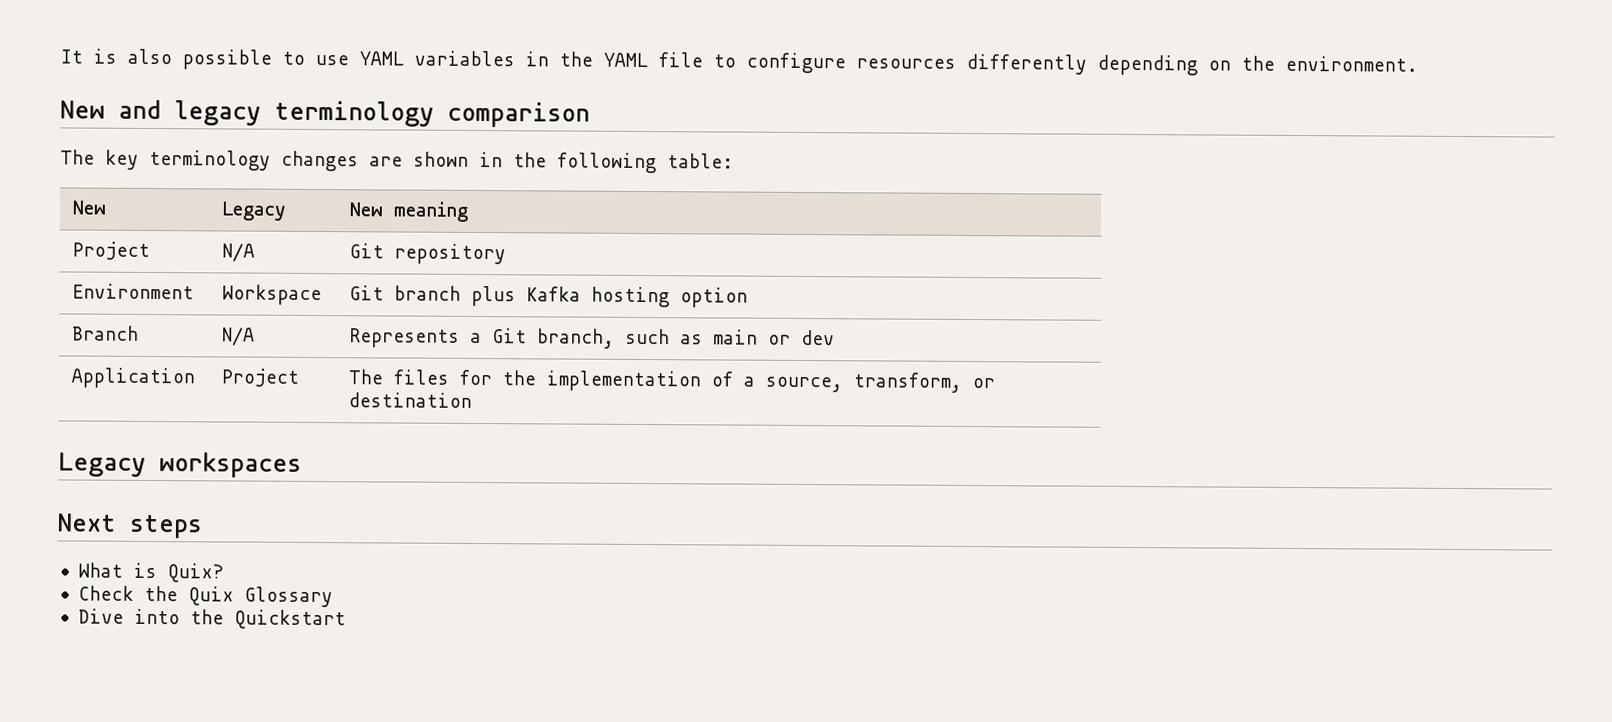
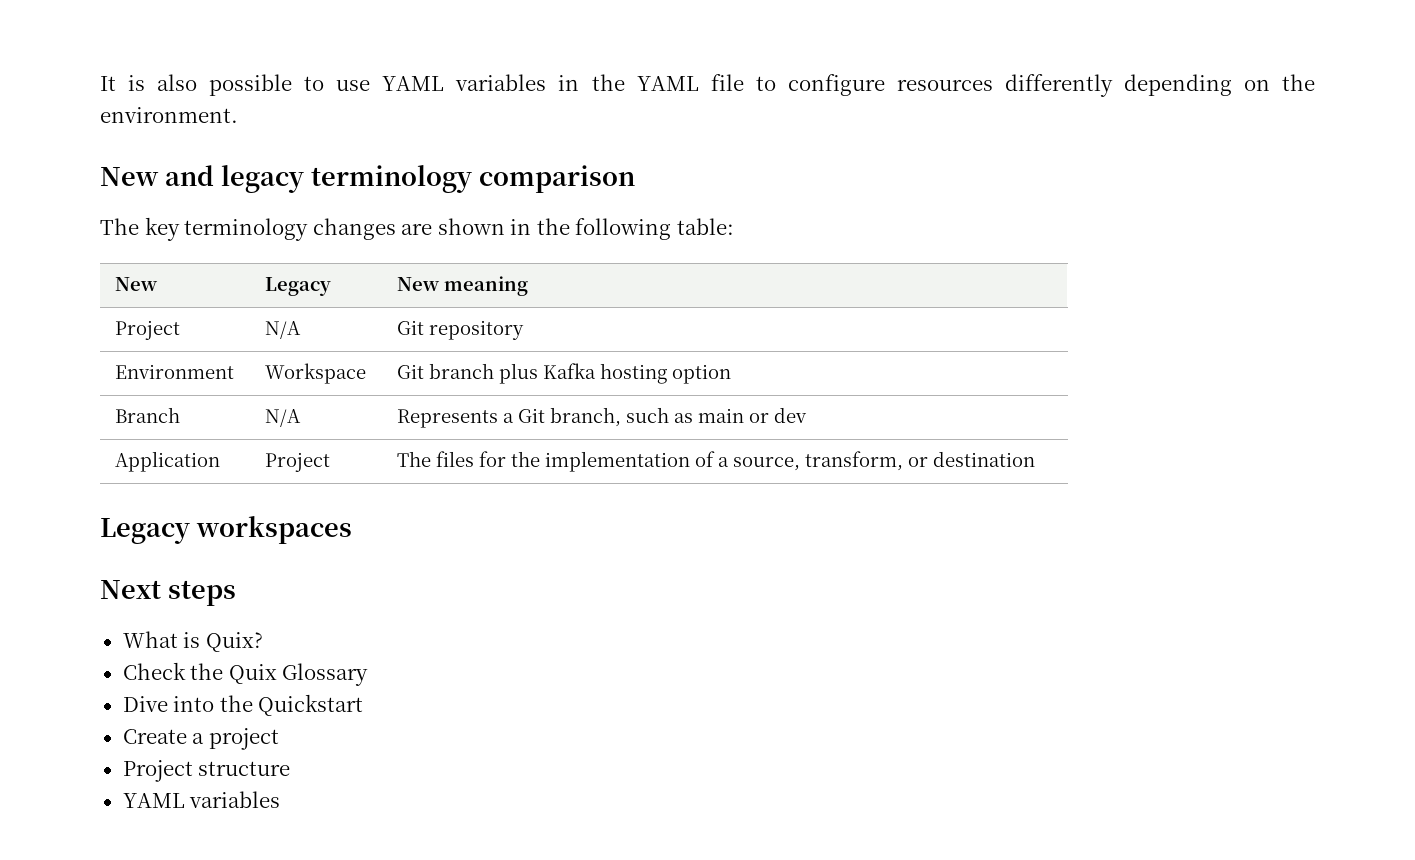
(346, 619) none -> [122,728,279,750] [122,760,291,782] [122,791,281,808] // Create a project // Project structure // YAML variables

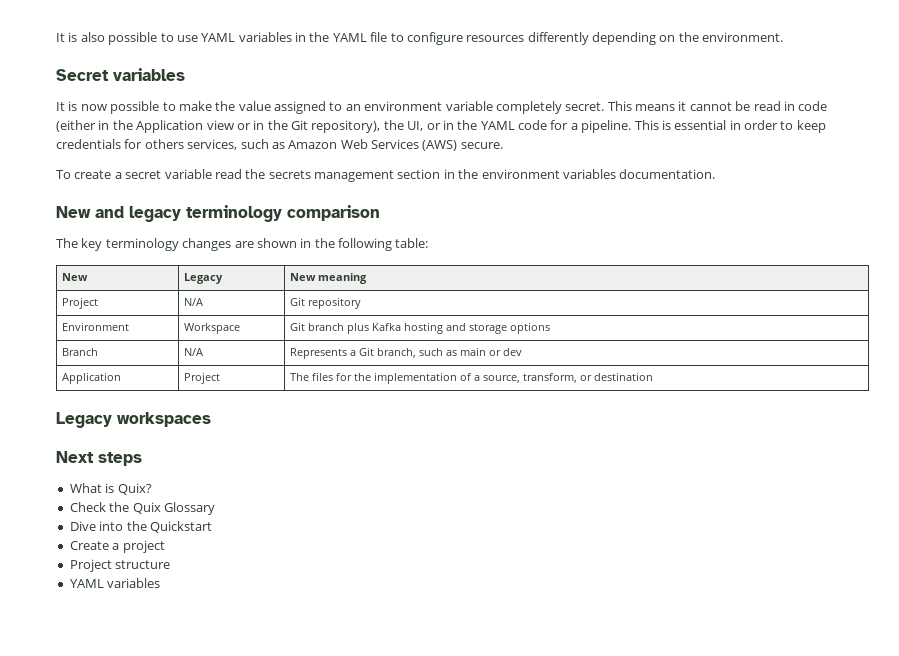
(238, 115) none -> [56,68,185,81] [56,101,828,114] [56,120,826,133] [56,139,503,151] [56,169,716,182] // Secret variables // It is now possible to make the value assigned to an environment variable completely secret. This means it cannot be read in code (either in the Application view or in the Git repository), the UI, or in the YAML code for a pipeline. This is essential in order to keep credentials for others services, such as Amazon Web Services (AWS) secure. // To create a secret variable read the secrets management section in the environment variables documentation.
[672,364,732,384] option -> [446,322,551,334] and storage options

